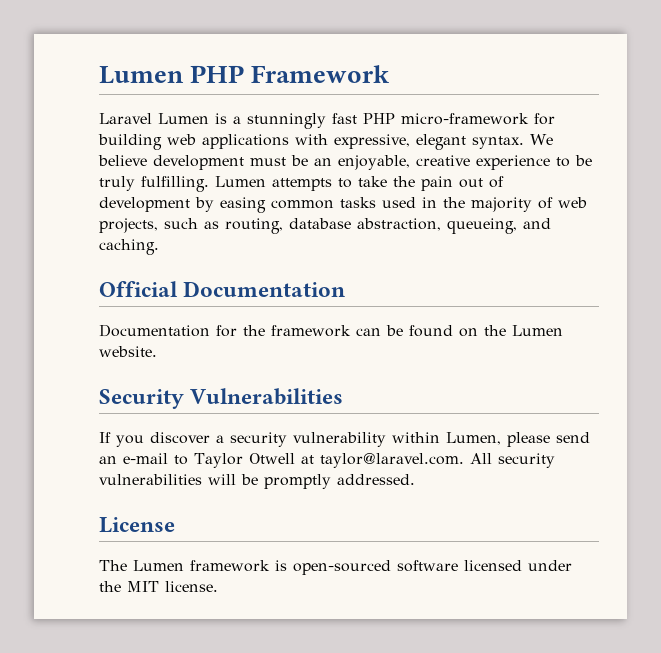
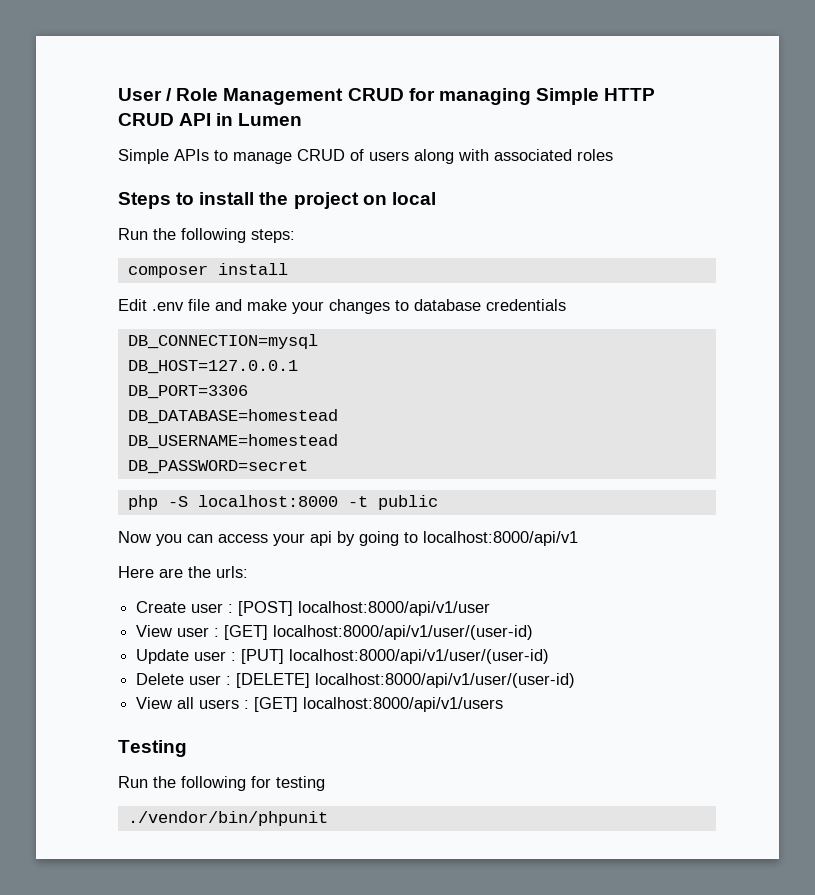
[99,65,391,84] [99,113,555,129] [98,134,553,150] [98,155,592,170] [99,176,504,192] [99,197,587,213] [99,218,551,234] [99,239,159,255] [99,281,346,297] [99,324,563,337] [99,346,157,357] [99,388,344,409] [99,432,590,447] [99,453,555,468] [99,474,415,489] [99,517,175,533] [99,560,572,575] [99,581,218,592] Lumen PHP Framework // Laravel Lumen is a stunningly fast PHP micro-framework for building web applications with expressive, elegant syntax. We believe development must be an enjoyable, creative experience to be truly fulfilling. Lumen attempts to take the pain out of development by easing common tasks used in the majority of web projects, such as routing, database abstraction, queueing, and caching. // Official Documentation // Documentation for the framework can be found on the Lumen website. // Security Vulnerabilities // If you discover a security vulnerability within Lumen, please send an e-mail to Taylor Otwell at taylor@laravel.com. All security vulnerabilities will be promptly addressed. // License // The Lumen framework is open-sourced software licensed under the MIT license. -> [118,88,656,105] [118,113,303,126] [118,149,613,164] [118,192,436,209] [118,228,295,243] [127,263,288,278] [118,299,566,314] [127,334,318,349] [127,360,298,374] [127,385,248,399] [127,409,338,424] [127,434,338,449] [127,460,308,474] [127,495,438,510] [118,531,578,546] [118,566,248,578] [136,601,491,616] [136,625,534,640] [136,649,550,664] [136,673,576,688] [136,697,504,712] [118,740,187,757] [118,776,325,791] [127,811,328,826] User / Role Management CRUD for managing Simple HTTP CRUD API in Lumen // Simple APIs to manage CRUD of users along with associated roles // Steps to install the project on local // Run the following steps: // composer install // Edit .env file and make your changes to database credentials // DB_CONNECTION=mysql // DB_HOST=127.0.0.1 // DB_PORT=3306 // DB_DATABASE=homestead // DB_USERNAME=homestead // DB_PASSWORD=secret // php -S localhost:8000 -t public // Now you can access your api by going to localhost:8000/api/v1 // Here are the urls: // Create user : [POST] localhost:8000/api/v1/user // View user : [GET] localhost:8000/api/v1/user/(user-id) // Update user : [PUT] localhost:8000/api/v1/user/(user-id) // Delete user : [DELETE] localhost:8000/api/v1/user/(user-id) // View all users : [GET] localhost:8000/api/v1/users // Testing // Run the following for testing // ./vendor/bin/phpunit

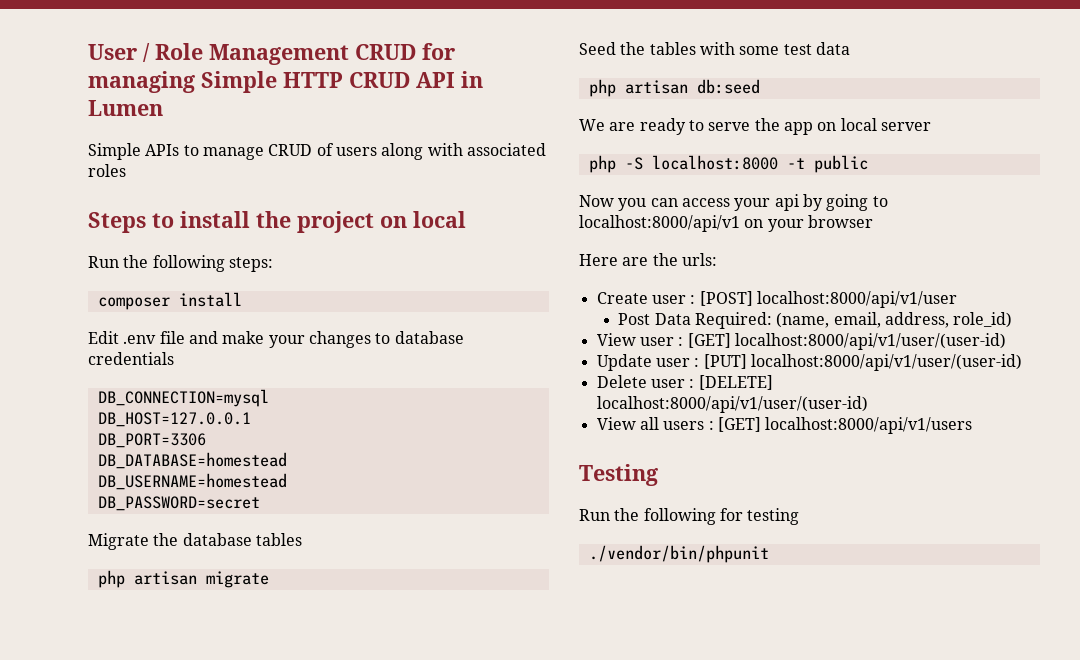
(308, 467) none -> [88,533,302,550] [97,570,269,588] [579,42,850,55] [588,79,760,97] [579,118,931,135] // Migrate the database tables // php artisan migrate // Seed the tables with some test data // php artisan db:seed // We are ready to serve the app on local server
(578, 538) none -> [744,215,873,232] on your browser
(491, 608) none -> [618,312,1013,329] // Post Data Required: (name, email, address, role_id)

